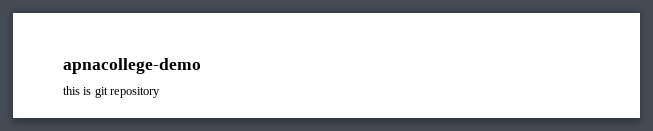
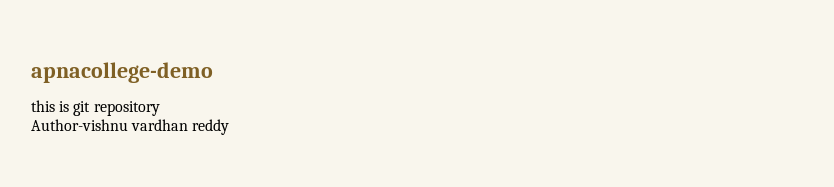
(161, 92) none -> [31,119,230,135] // Author-vishnu vardhan reddy

